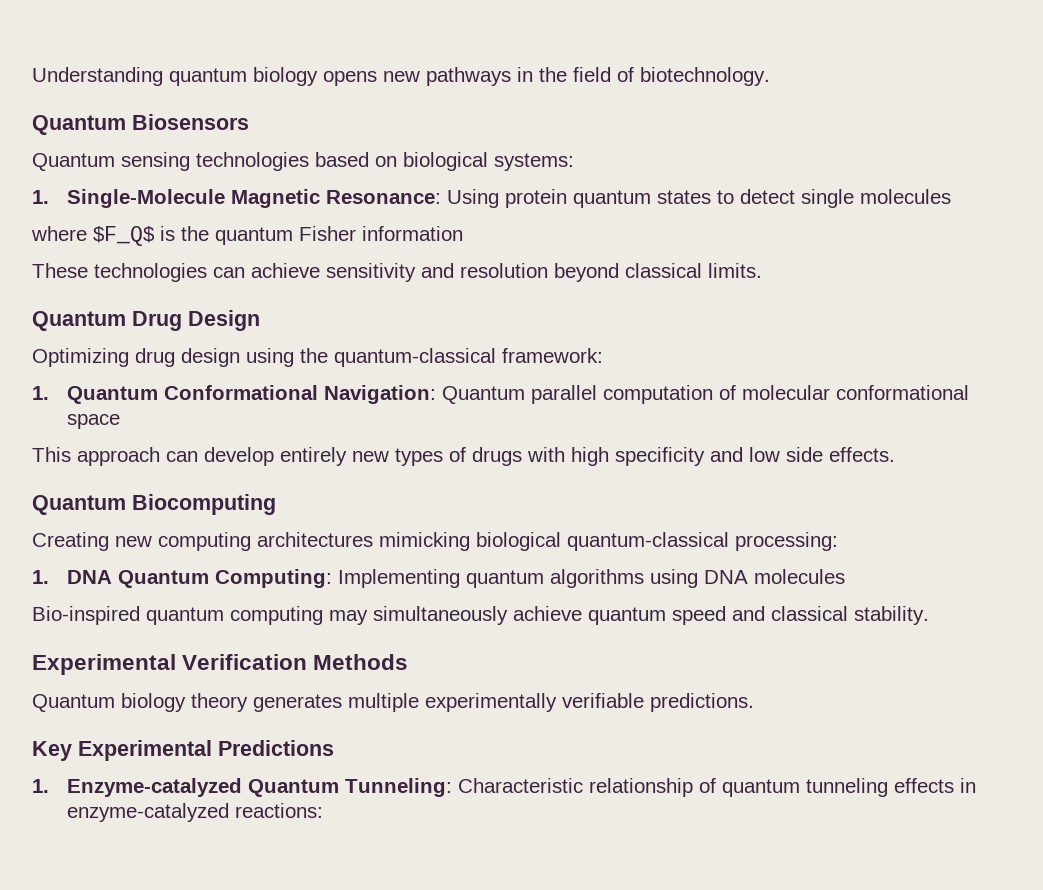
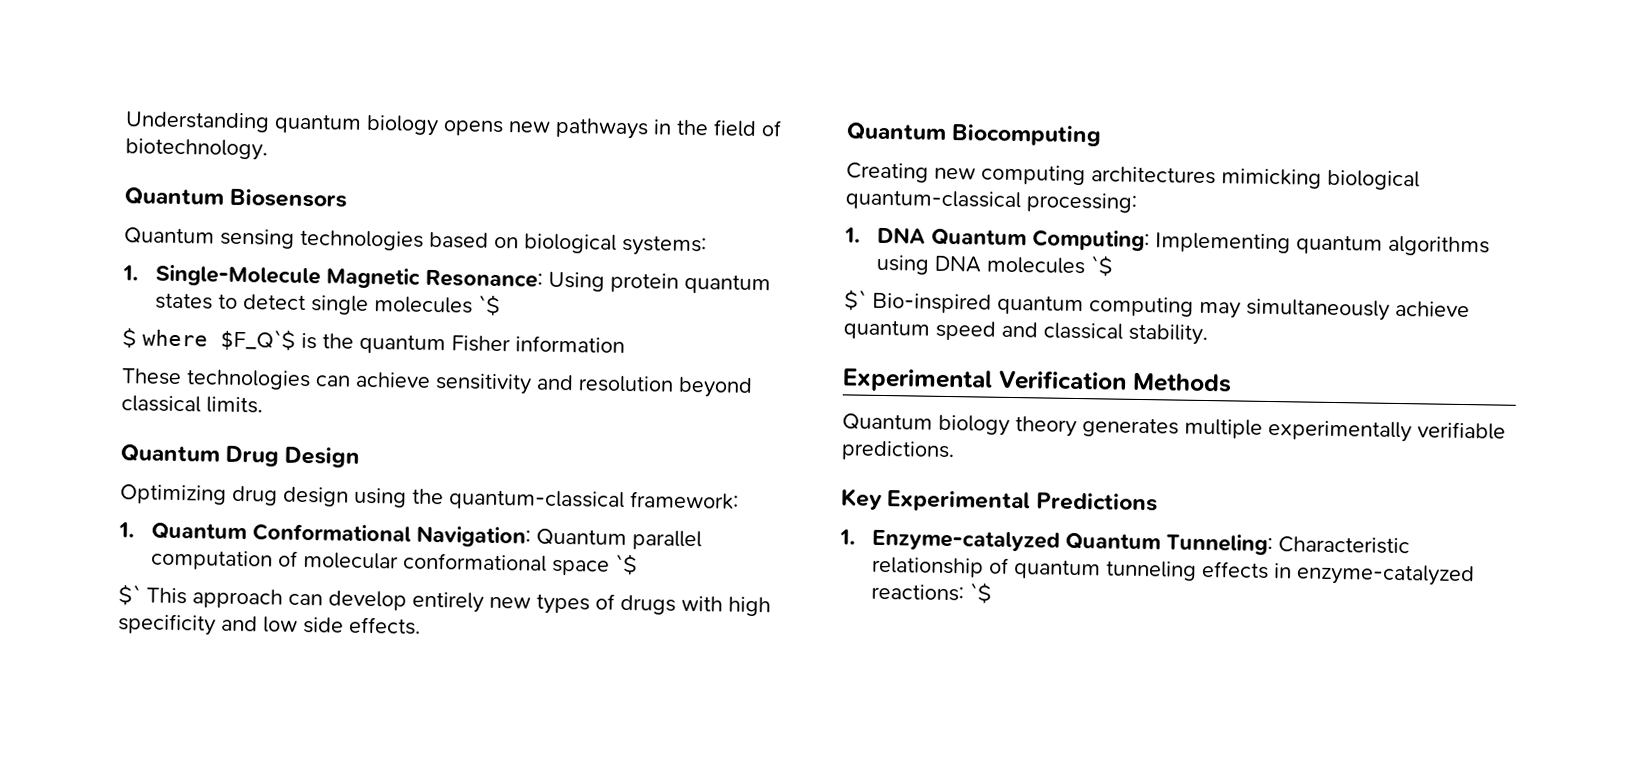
[31,226,155,246] // where $F_Q$ -> [478,294,502,317] [122,327,296,351] `$ // $ where $F_Q`$
(121, 421) // -> [614,553,639,576] [118,584,141,606] `$ // $`
(846, 576) // -> [1090,255,1115,277] [844,289,867,311] `$ // $`
(324, 810) none -> [969,582,993,604] `$

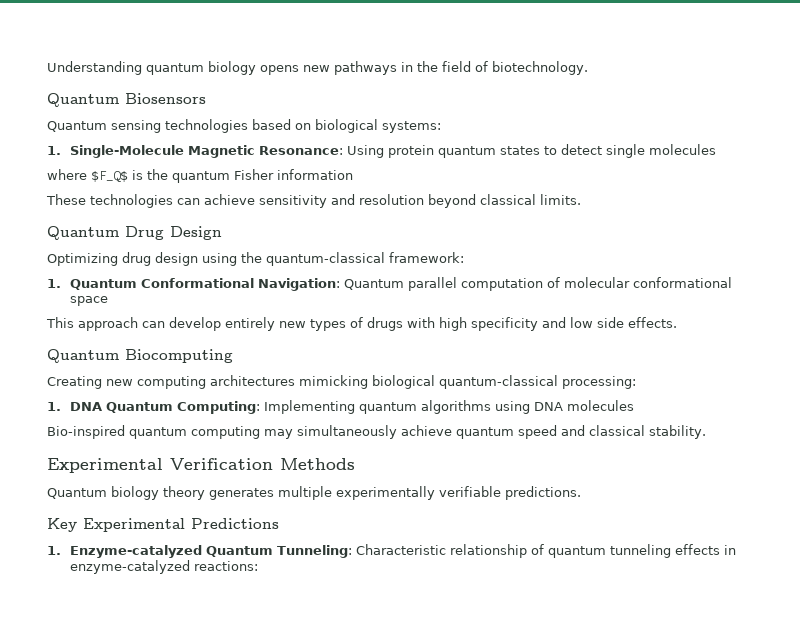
[478,294,502,317] [122,327,296,351] `$ // $ where $F_Q`$ -> [47,169,128,182] // where $F_Q$
[614,553,639,576] [118,584,141,606] `$ // $` -> (108, 301) //
[1090,255,1115,277] [844,289,867,311] `$ // $` -> (634, 405) //
[969,582,993,604] `$ -> (258, 566) none

